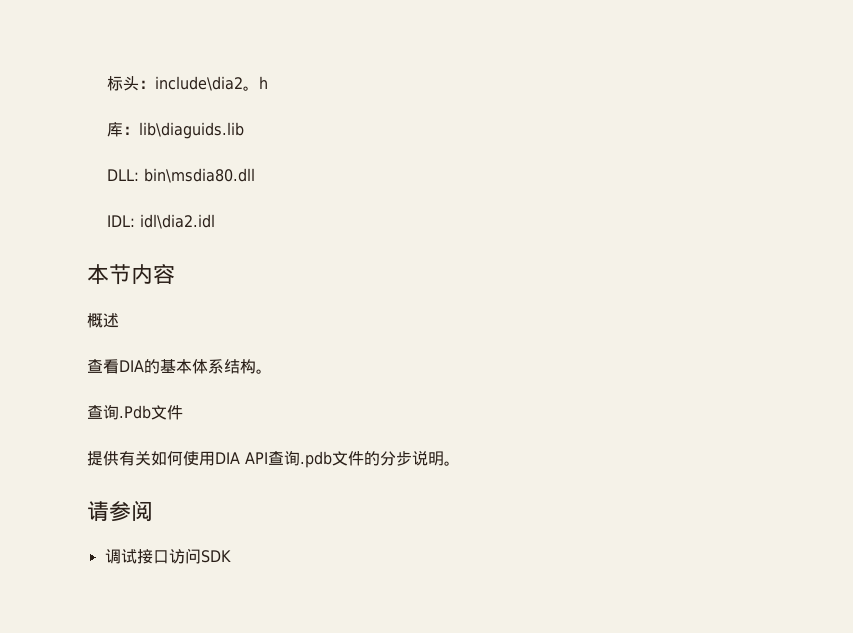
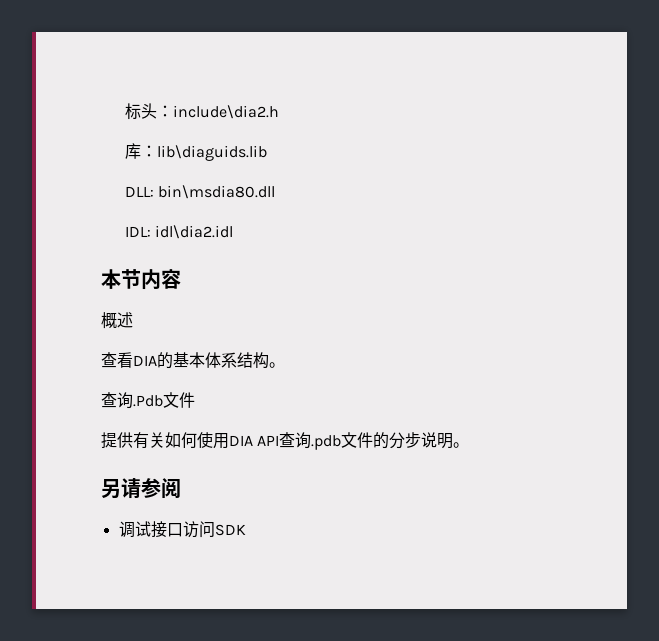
[155,76,269,91] include\dia2。h -> [172,105,279,119] include\dia2.h
(460, 463) none -> [101,479,121,499] 另

